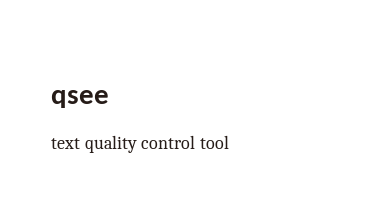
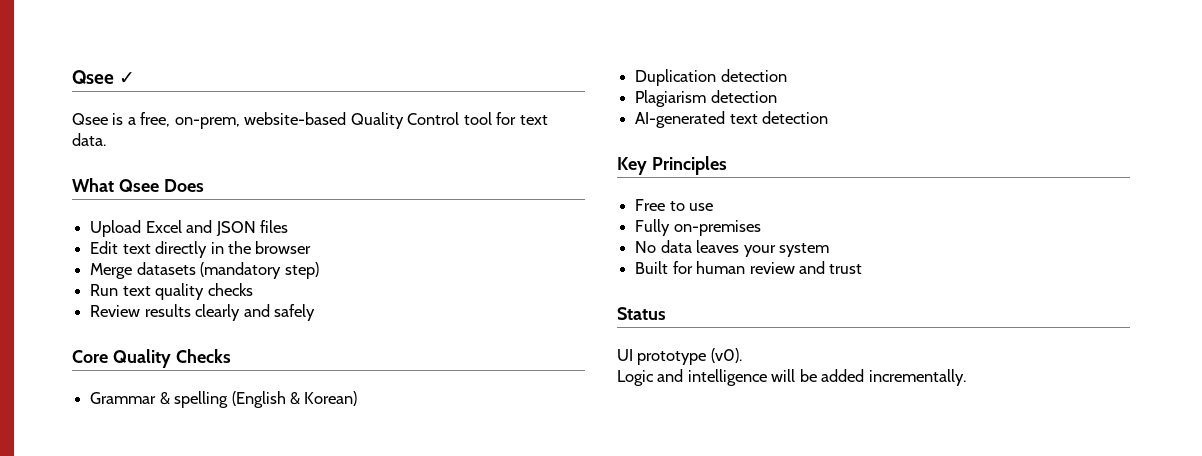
[51,90,109,108] [51,135,230,153] qsee // text quality control tool -> [72,70,136,84] [72,112,548,129] [72,133,106,146] [72,178,204,192] [90,220,288,237] [90,241,312,258] [90,262,319,279] [90,283,253,300] [90,304,315,321] [72,349,231,368] [90,391,358,408] [635,69,787,86] [635,90,777,107] [635,111,829,128] [617,156,727,175] [635,199,714,211] [635,219,761,236] [635,240,829,257] [635,261,863,274] [617,307,666,320] [617,348,742,365] [617,369,966,386] Qsee ✓ // Qsee is a free, on-prem, website-based Quality Control tool for text data. // What Qsee Does // Upload Excel and JSON files // Edit text directly in the browser // Merge datasets (mandatory step) // Run text quality checks // Review results clearly and safely // Core Quality Checks // Grammar & spelling (English & Korean) // Duplication detection // Plagiarism detection // AI-generated text detection // Key Principles // Free to use // Fully on-premises // No data leaves your system // Built for human review and trust // Status // UI prototype (v0). // Logic and intelligence will be added incrementally.

